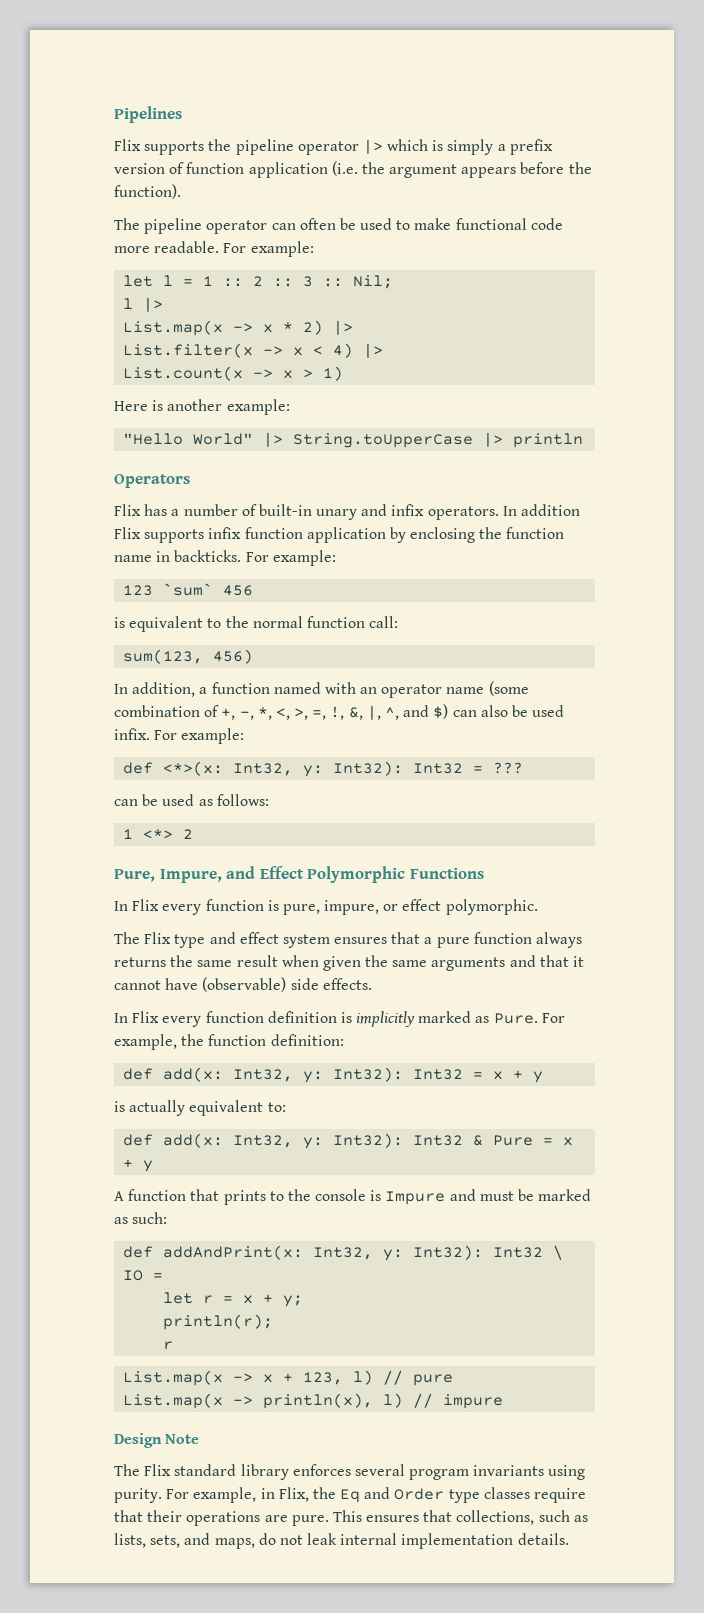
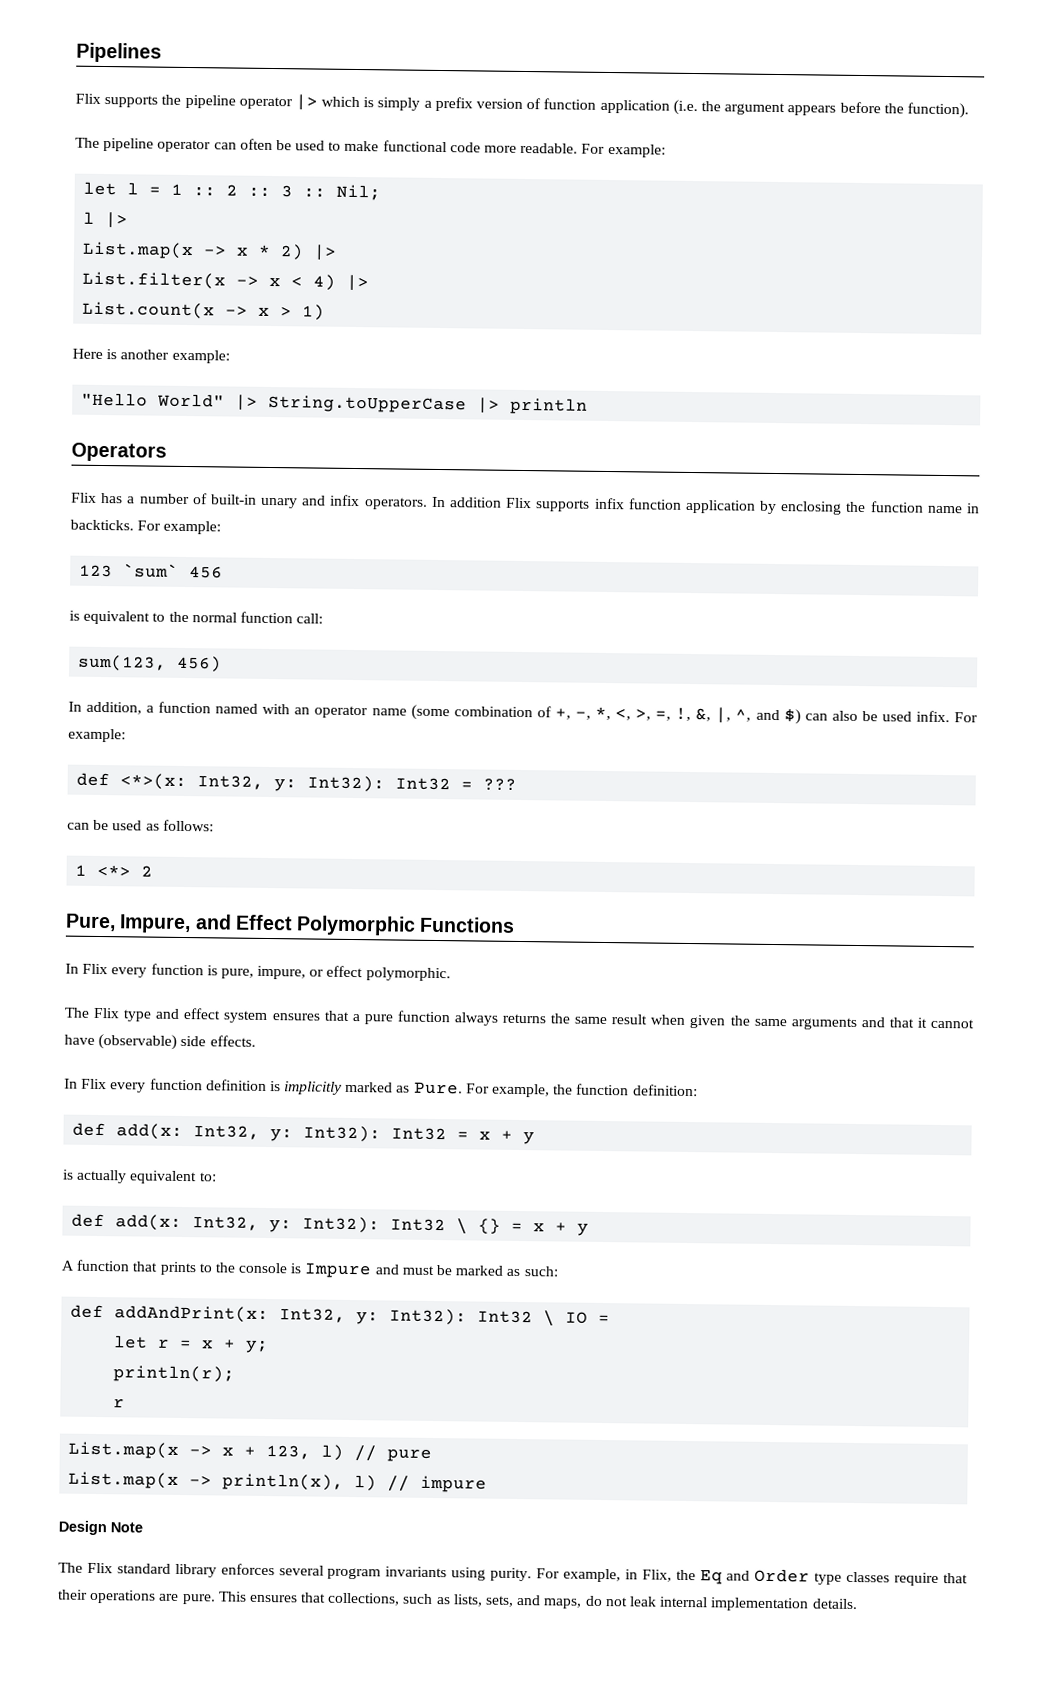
[473,1135,534,1146] & Pure -> [456,1218,502,1235] \ {}

